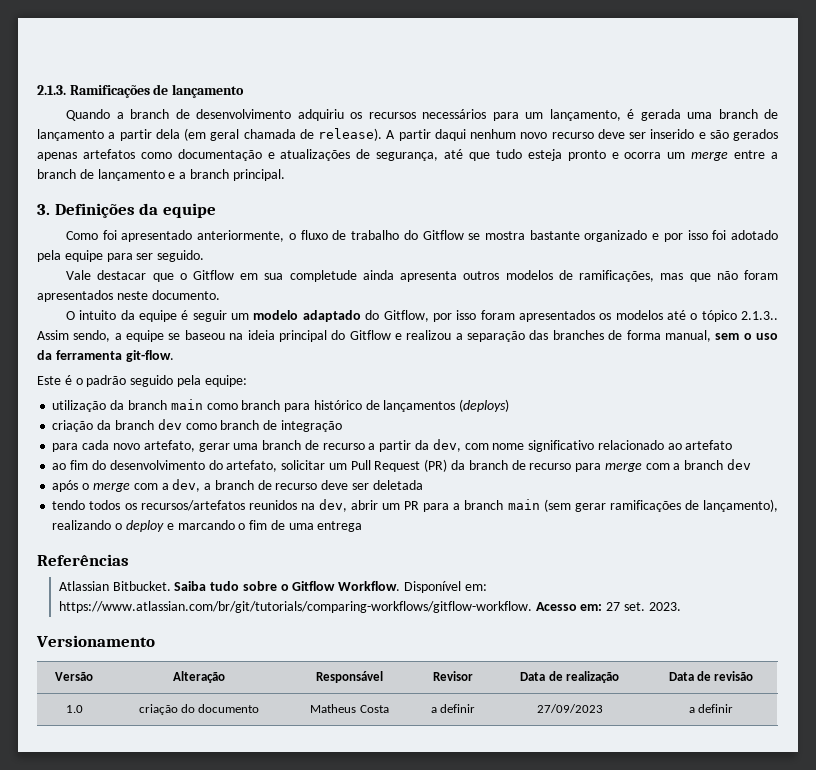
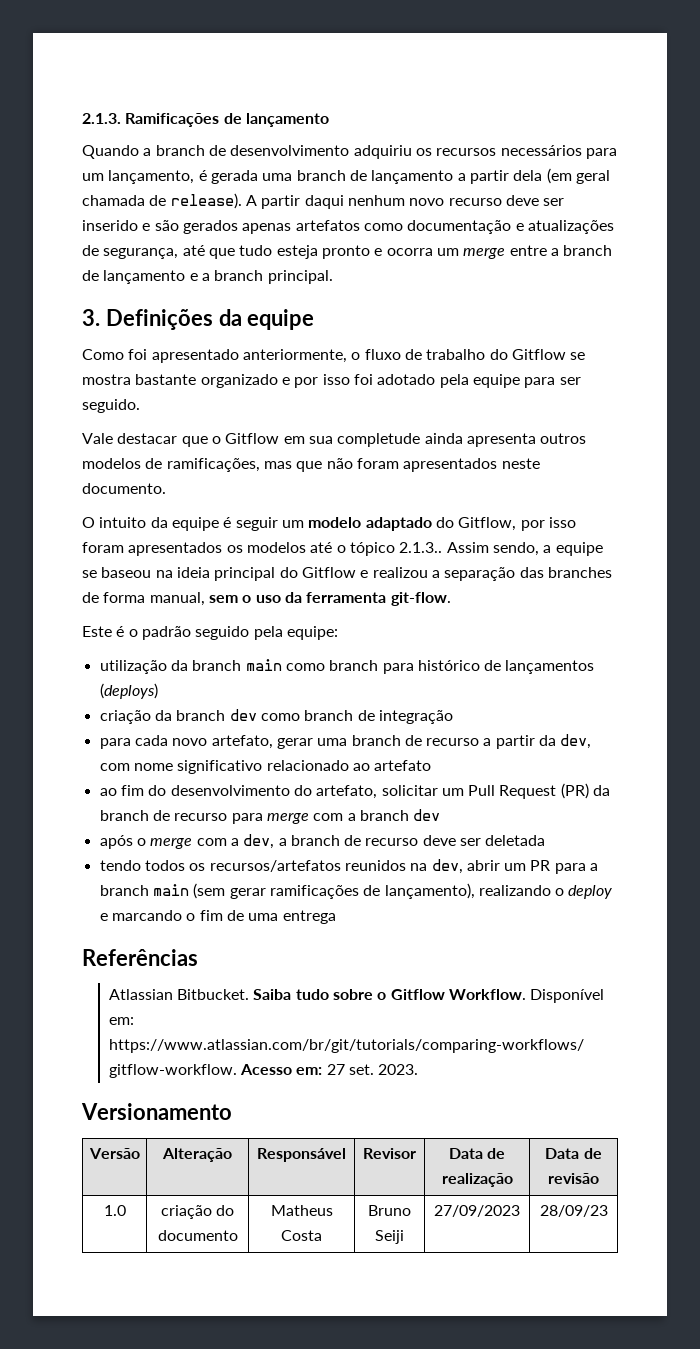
[430,704,476,713] a definir -> [368,1205,411,1216] [375,1230,404,1244] Bruno Seiji
[688,704,734,713] a definir -> [539,1205,608,1217] 28/09/23

